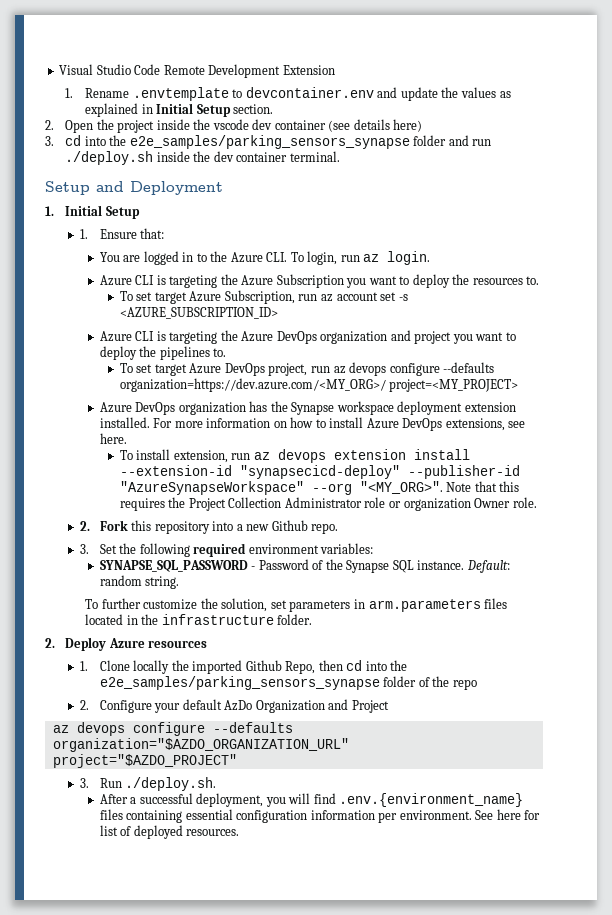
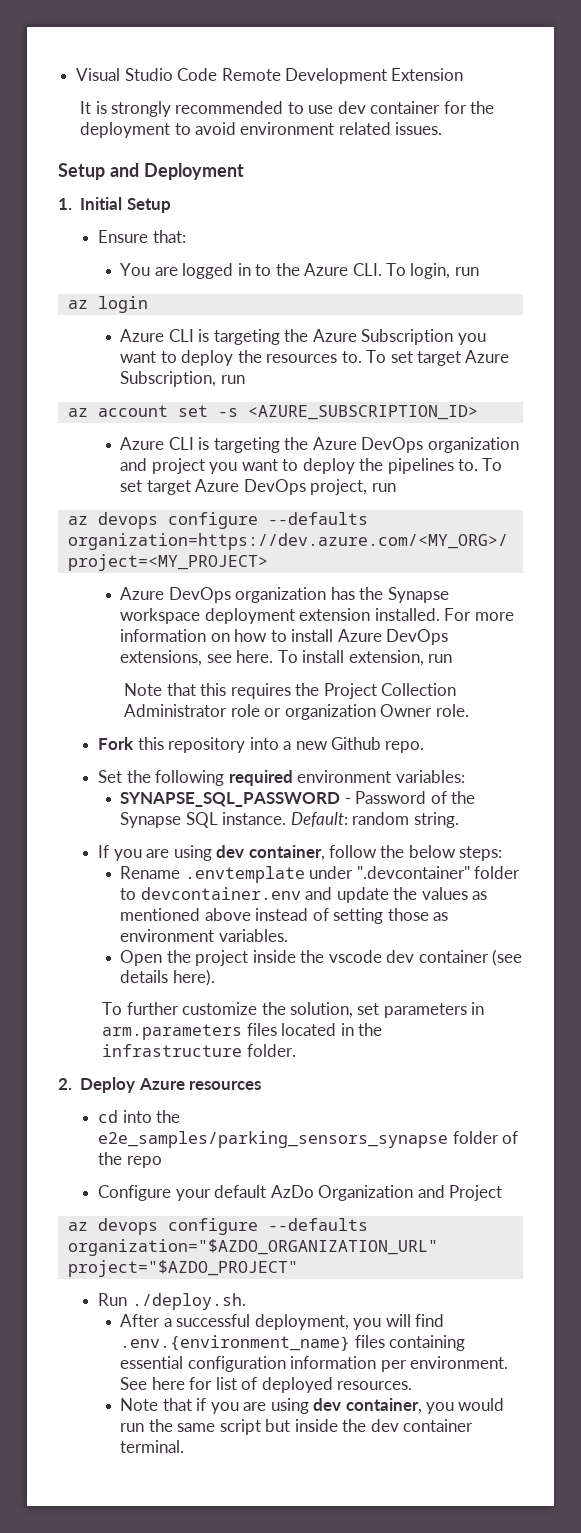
[65,87,511,101] [85,103,274,117] [45,119,423,133] [45,135,492,149] [65,151,340,165] 1. Rename .envtemplate to devcontainer.env and update the values as explained in Initial Setup section. // 2. Open the project inside the vscode dev container (see details here) // 3. cd into the e2e_samples/parking_sensors_synapse folder and run ./deploy.sh inside the dev container terminal. -> [80,101,495,117] [80,122,443,138] It is strongly recommended to use dev container for the deployment to avoid environment related issues.
[79,229,88,239] 1. -> (171, 205) none
[363,251,431,265] az login. -> [67,296,148,313] // az login
(540, 280) // -> (362, 357) none
(318, 297) none -> (245, 379) //
(227, 352) // -> (479, 465) none
(330, 369) none -> (396, 487) //
(127, 438) // -> (274, 656) none
[253,449,470,463] [119,465,520,479] [119,481,443,495] az devops extension install --extension-id "synapsecicd-deploy" --publisher-id "AzureSynapseWorkspace" --org "<MY_ORG>". -> (453, 658) //
[79,521,90,531] 2. -> (469, 710) none
[79,544,89,554] 3. -> (425, 747) none
(180, 582) none -> [98,845,503,861] [120,866,521,883] [120,887,488,903] [120,908,449,924] [120,929,288,942] [120,949,523,966] [120,969,215,986] // If you are using dev container, follow the below steps: // Rename .envtemplate under ".devcontainer" folder to devcontainer.env and update the values as mentioned above instead of setting those as environment variables. // Open the project inside the vscode dev container (see details here).
[79,660,343,674] 1. Clone locally the imported Github Repo, then -> (262, 1085) none
[79,700,89,710] 2. -> (162, 1162) none
[79,778,89,788] 3. -> (298, 1268) none
(240, 832) none -> [120,1398,505,1414] [120,1419,474,1435] [120,1440,185,1453] // Note that if you are using dev container, you would run the same script but inside the dev container terminal.

